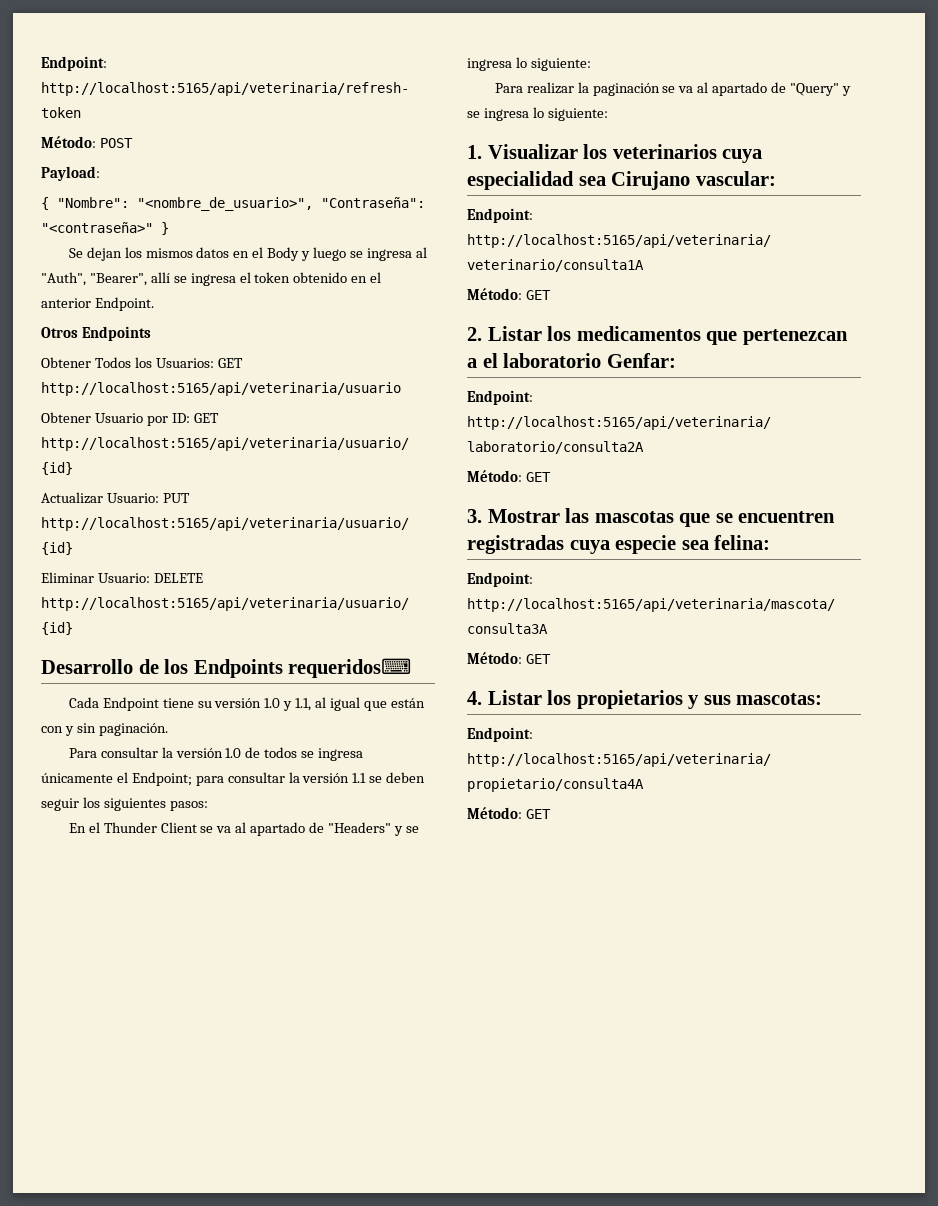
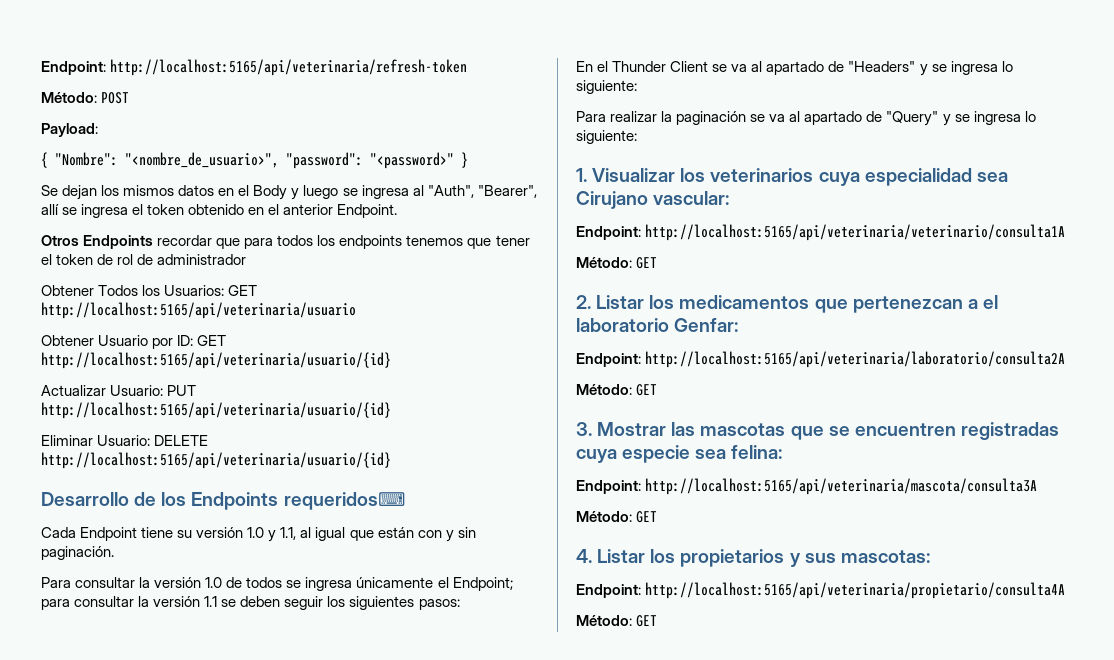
[321,197,425,208] [41,222,153,233] "Contraseña": "<contraseña>" -> [286,152,454,169] "password": "<password>"
(151, 333) none -> [157,235,530,249] [41,254,247,265] recordar que para todos los endpoints tenemos que tener el token de rol de administrador

